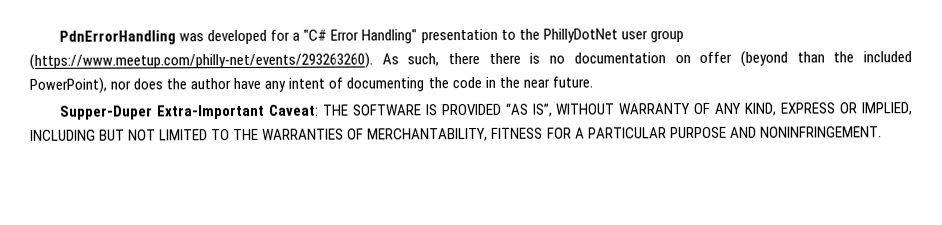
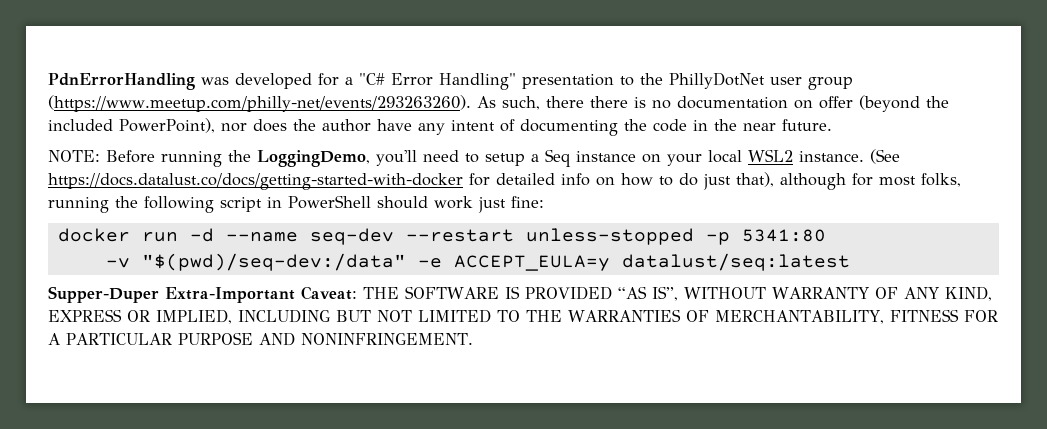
[796,51,825,63] than -> (920, 103) none
(593, 82) none -> [48,149,900,167] [48,172,961,190] [48,195,544,213] [57,228,826,245] [105,253,850,271] // NOTE: Before running the LoggingDemo, you'll need to setup a Seq instance on your local WSL2 instance. (See https://docs.datalust.co/docs/getting-started-with-docker for detailed info on how to do just that), although for most folks, running the following script in PowerShell should work just fine: // docker run -d --name seq-dev --restart unless-stopped -p 5341:80 // -v "$(pwd)/seq-dev:/data" -e ACCEPT_EULA=y datalust/seq:latest

